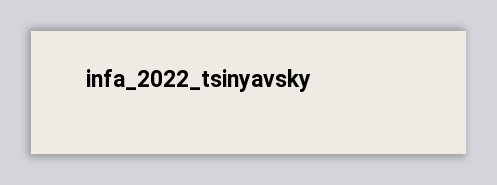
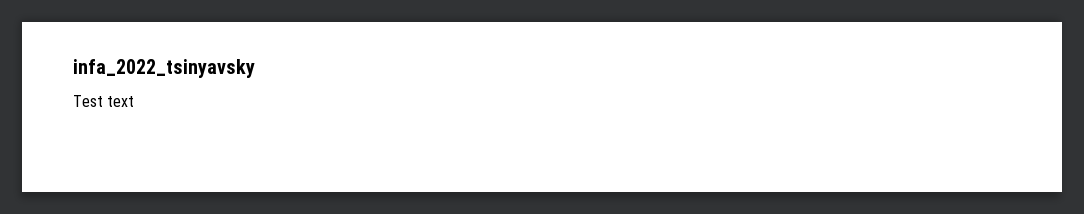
(311, 80) none -> [73,95,135,107] // Test text

